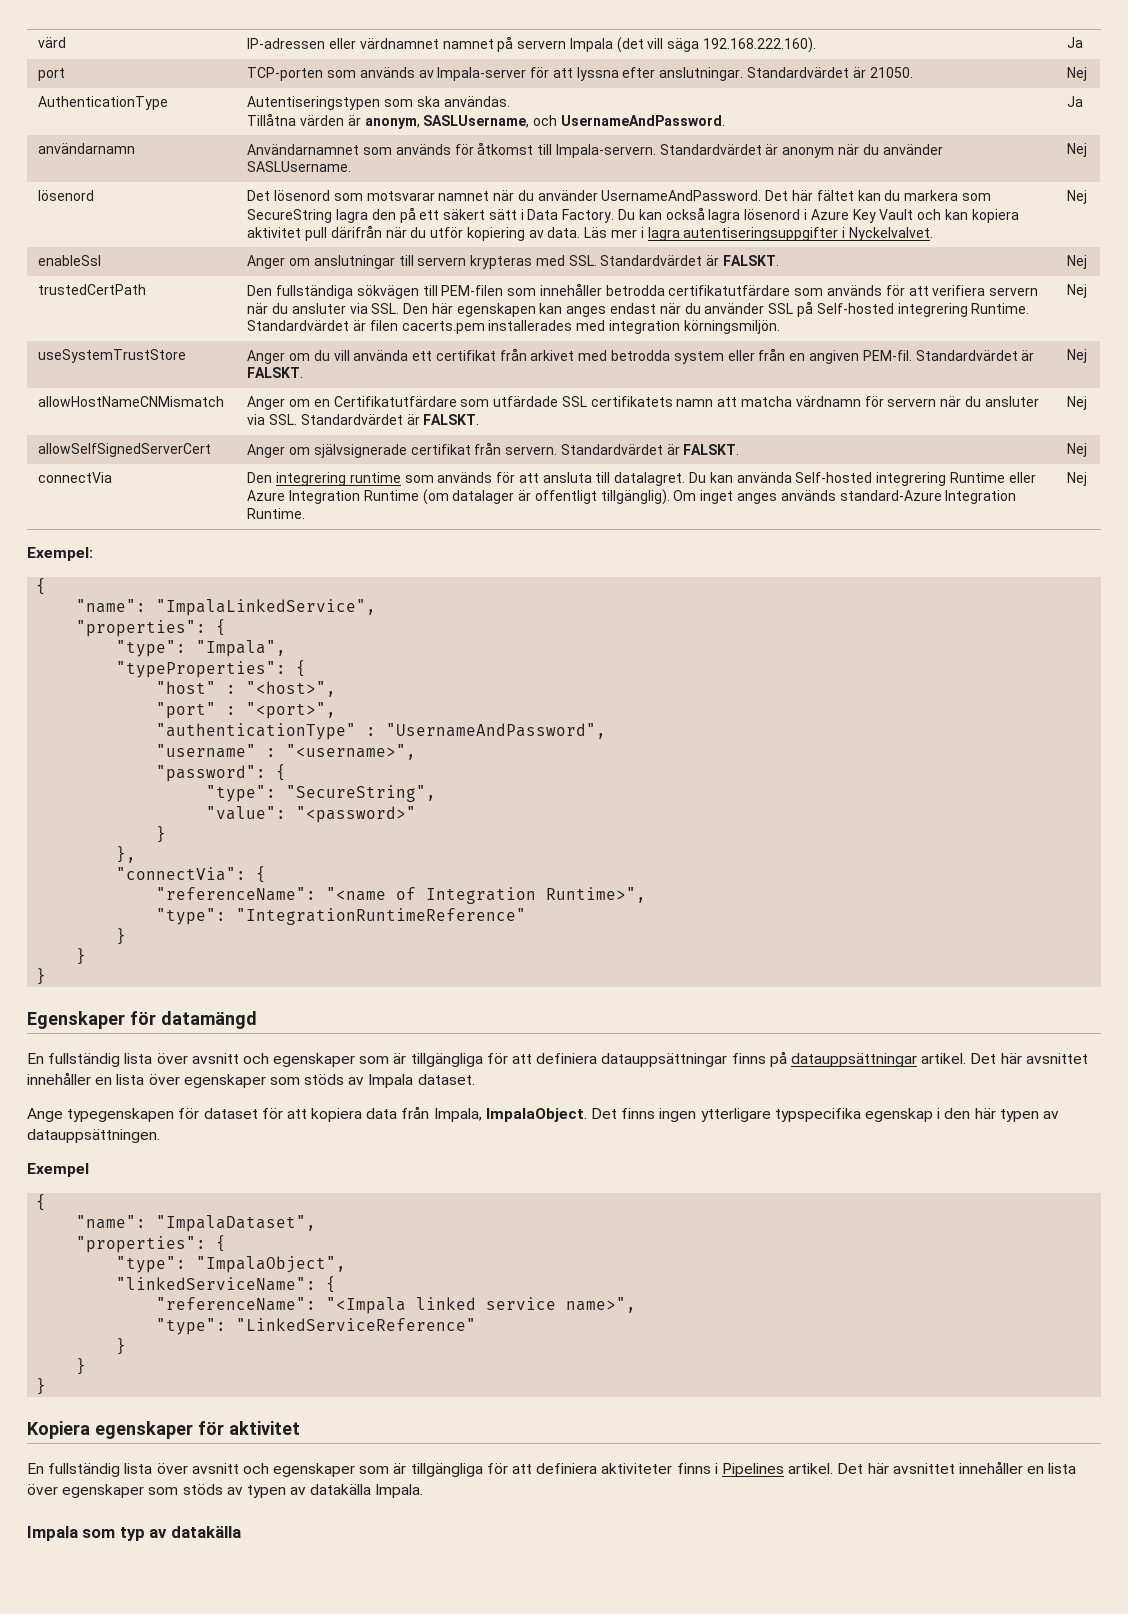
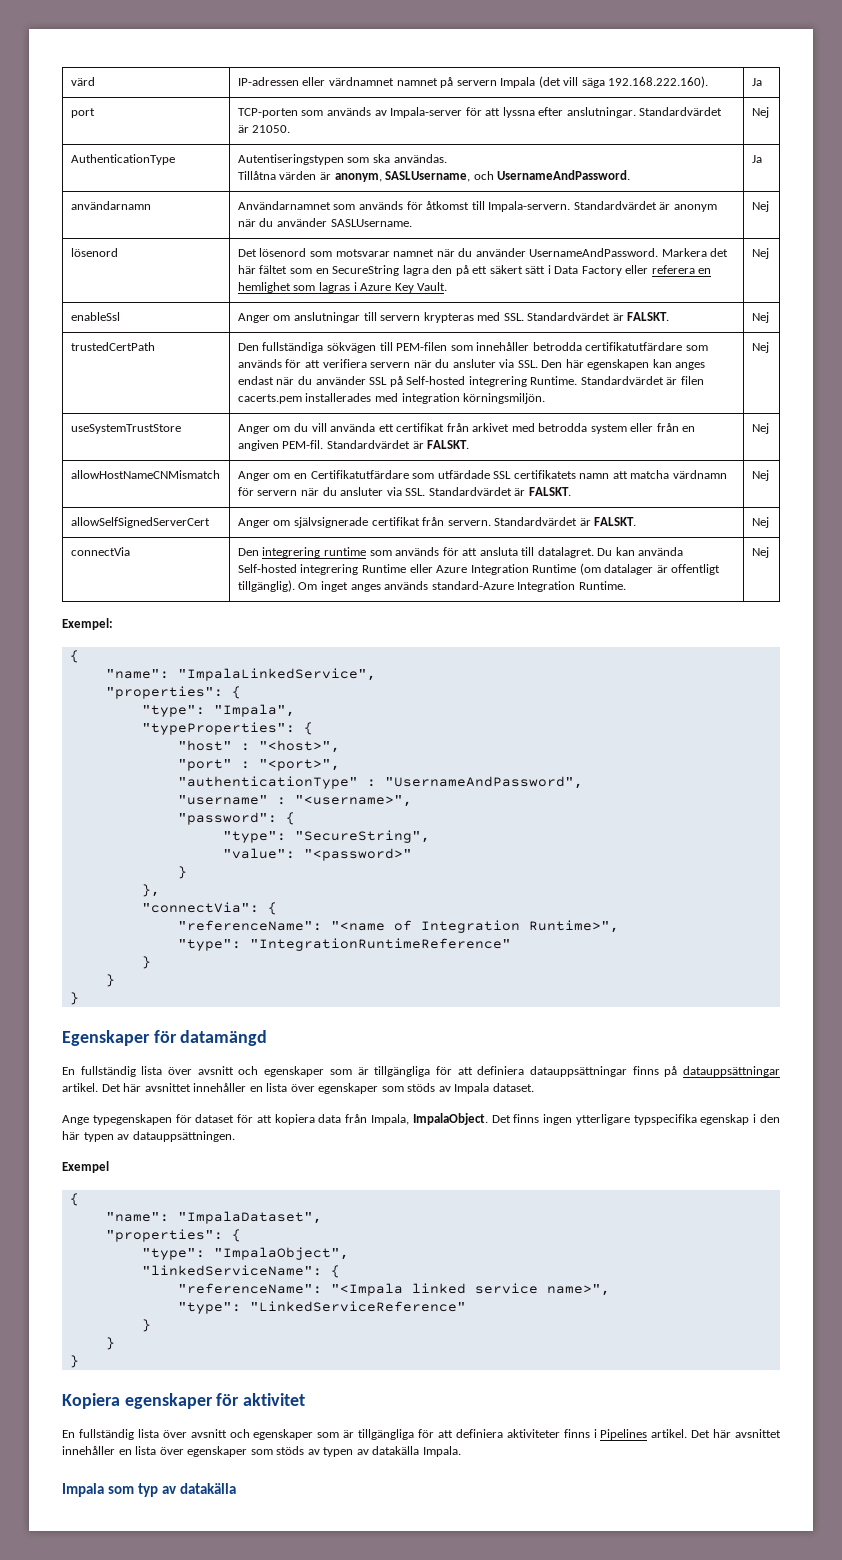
[765,190,991,201] Det här fältet kan du markera som -> [661,248,729,257] [237,265,329,274] Markera det här fältet som en
[562,207,1019,223] [247,225,933,241] Factory. Du kan också lagra lösenord i Azure Key Vault och kan kopiera aktivitet pull därifrån när du utför kopiering av data. Läs mer i lagra autentiseringsuppgifter i Nyckelvalvet. -> [581,265,712,276] [237,282,448,293] Factory eller referera en hemlighet som lagras i Azure Key Vault.

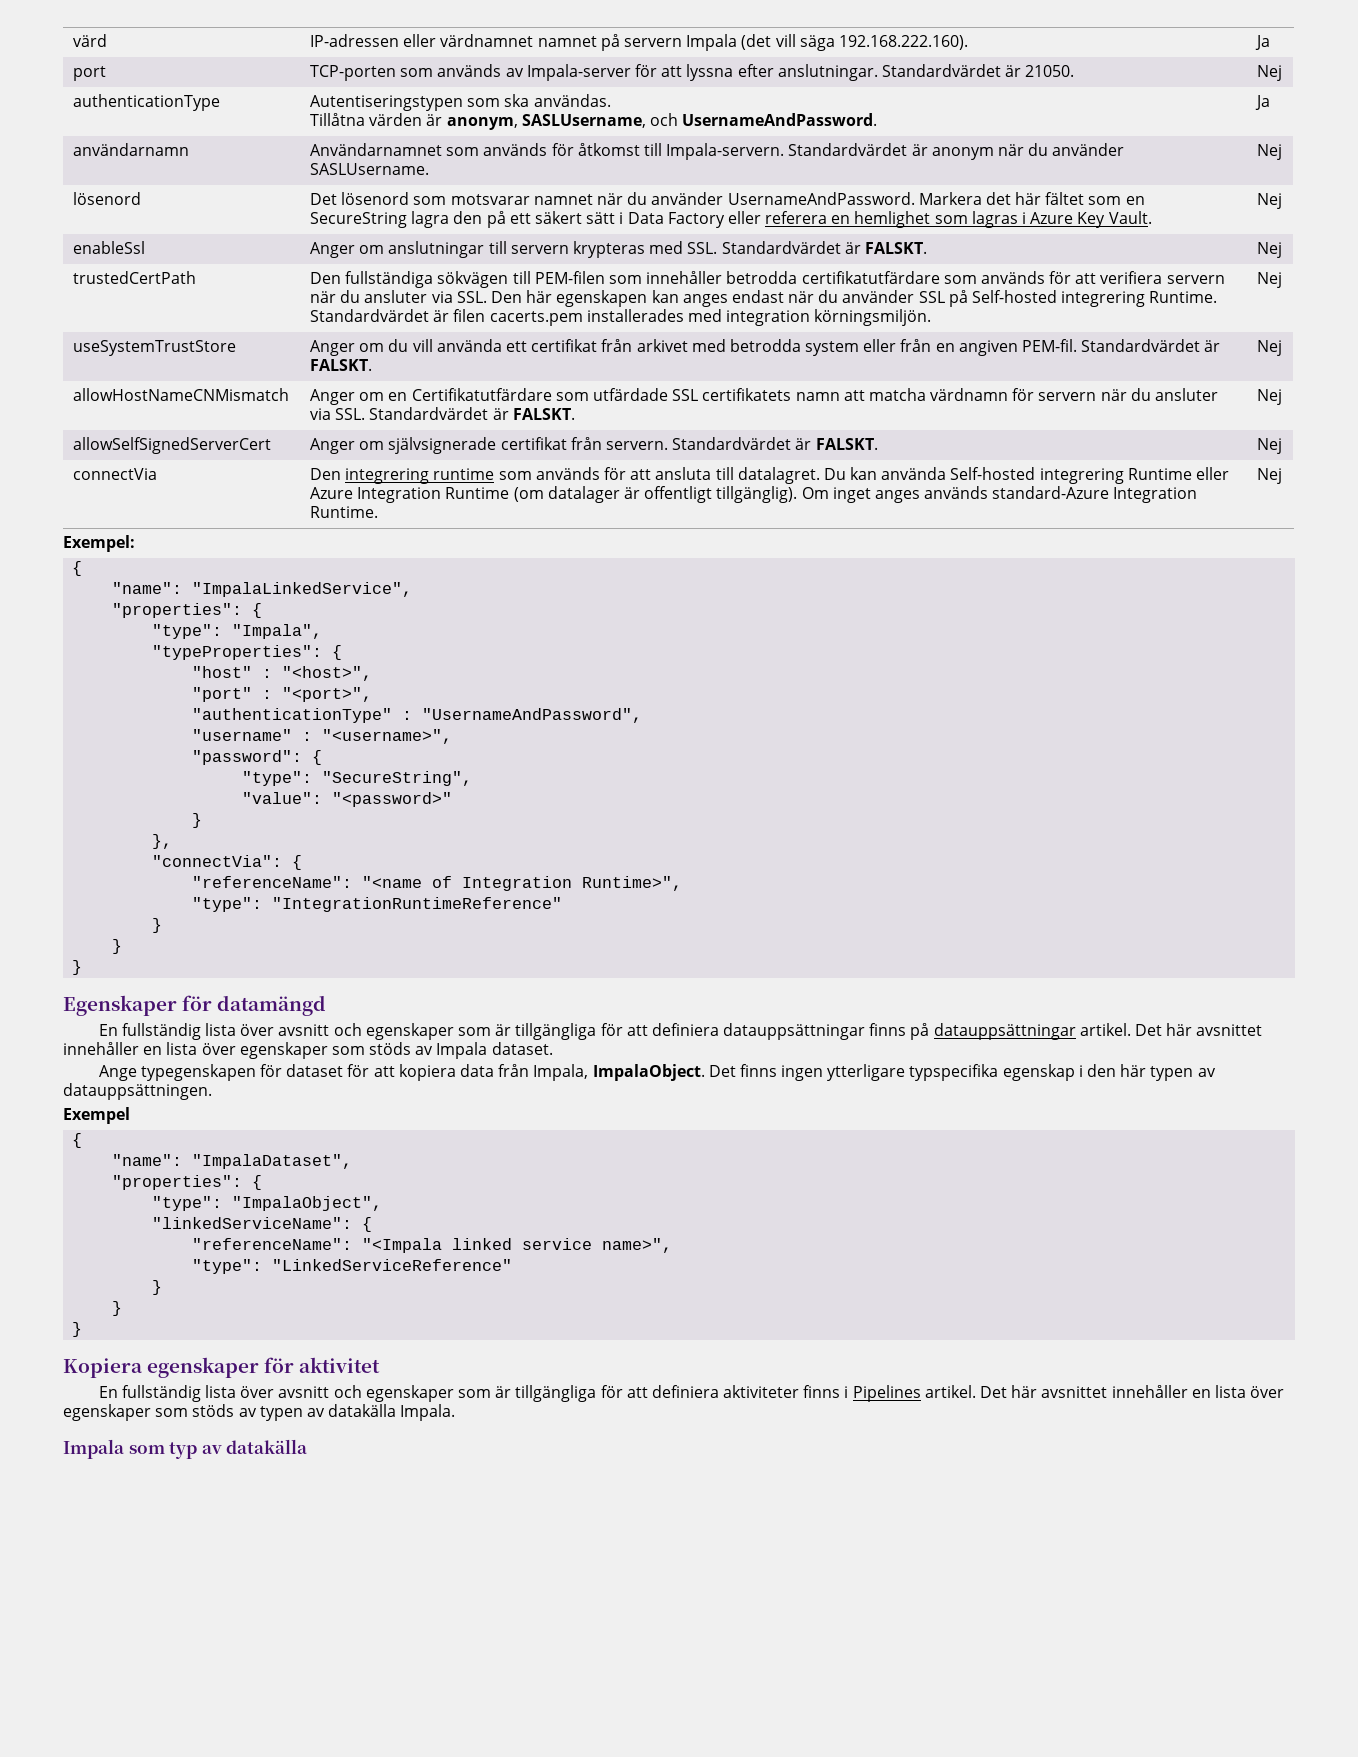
[70,154,175,165] AuthenticationType -> [73,94,221,111] authenticationType

